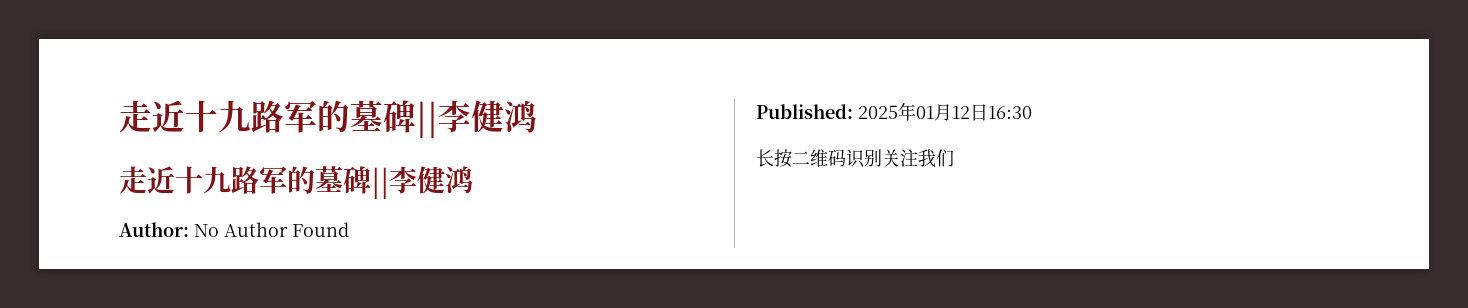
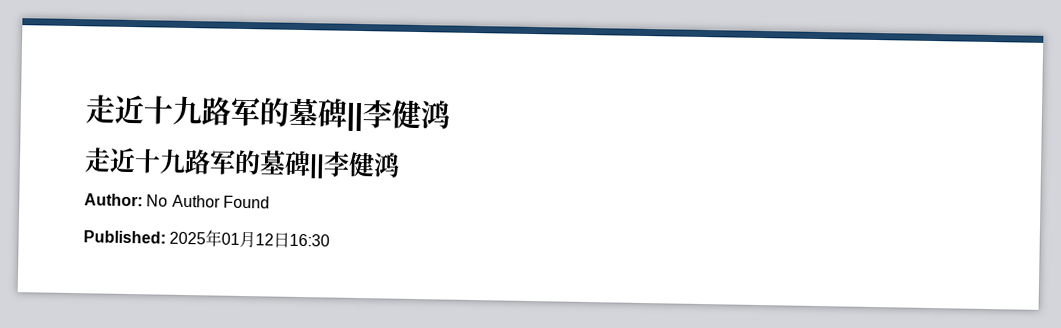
[756,149,954,168] // 长按二维码识别关注我们 -> (331, 240) none

